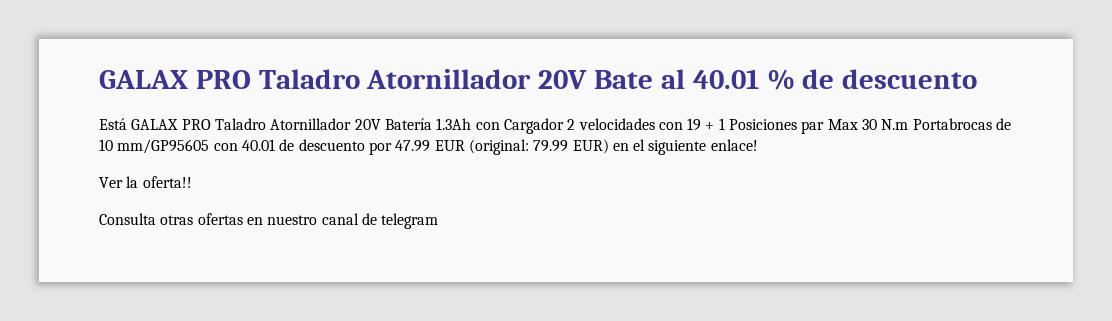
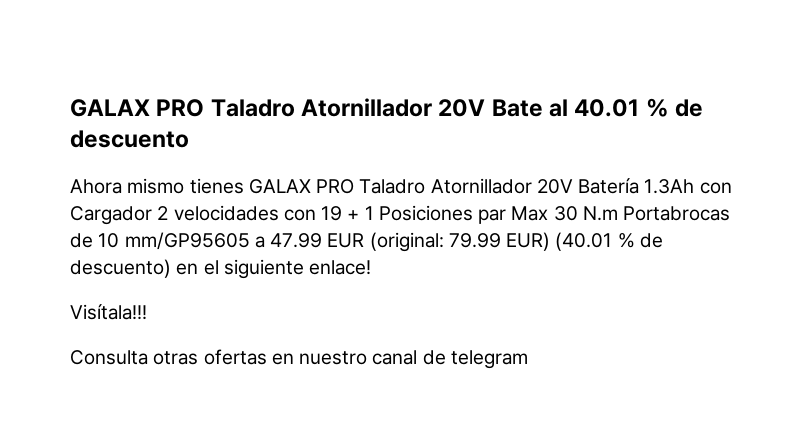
[99,118,127,130] Está -> [70,178,244,194] Ahora mismo tienes
[213,139,392,155] con 40.01 de descuento por -> [254,236,265,248] a
(609, 146) none -> [555,232,663,251] [70,259,171,278] (40.01 % de descuento)
[99,176,192,188] Ver la oferta!! -> [70,304,147,320] Visítala!!!

